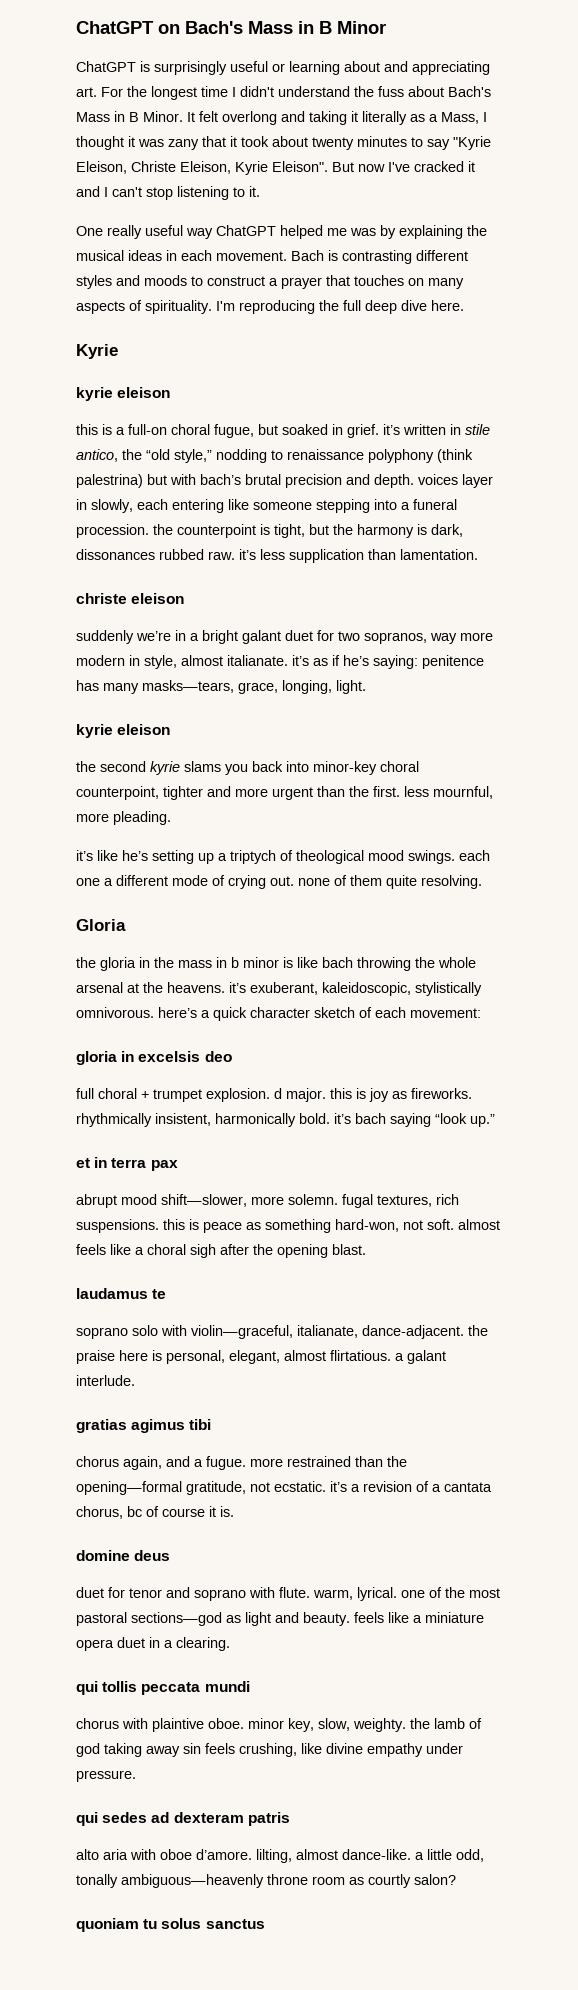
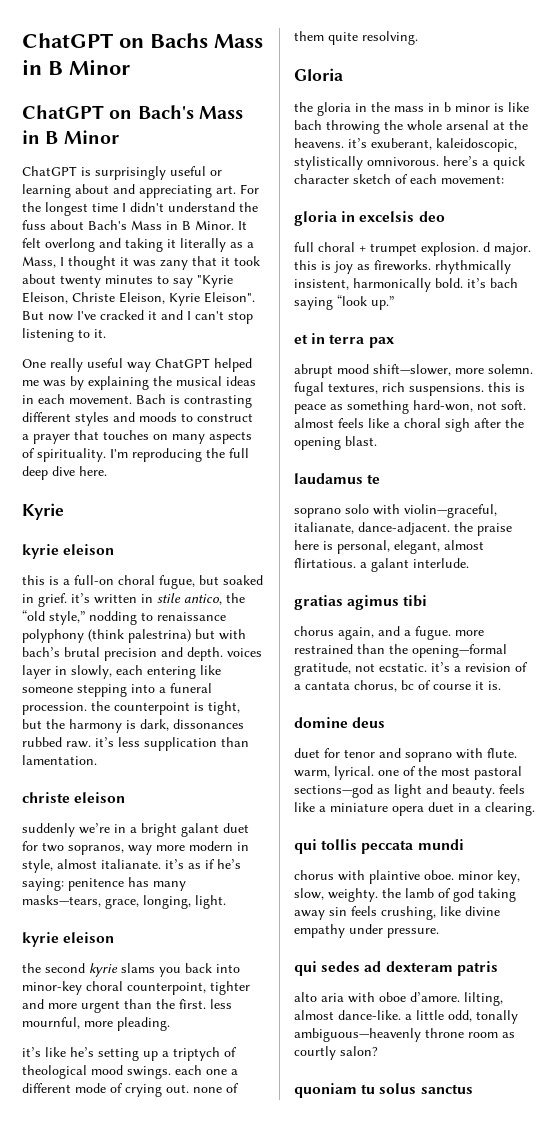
[76,21,180,34] ChatGPT on -> [22,33,263,48] [22,59,130,75] [22,105,133,119] ChatGPT on Bachs Mass in B Minor // ChatGPT on

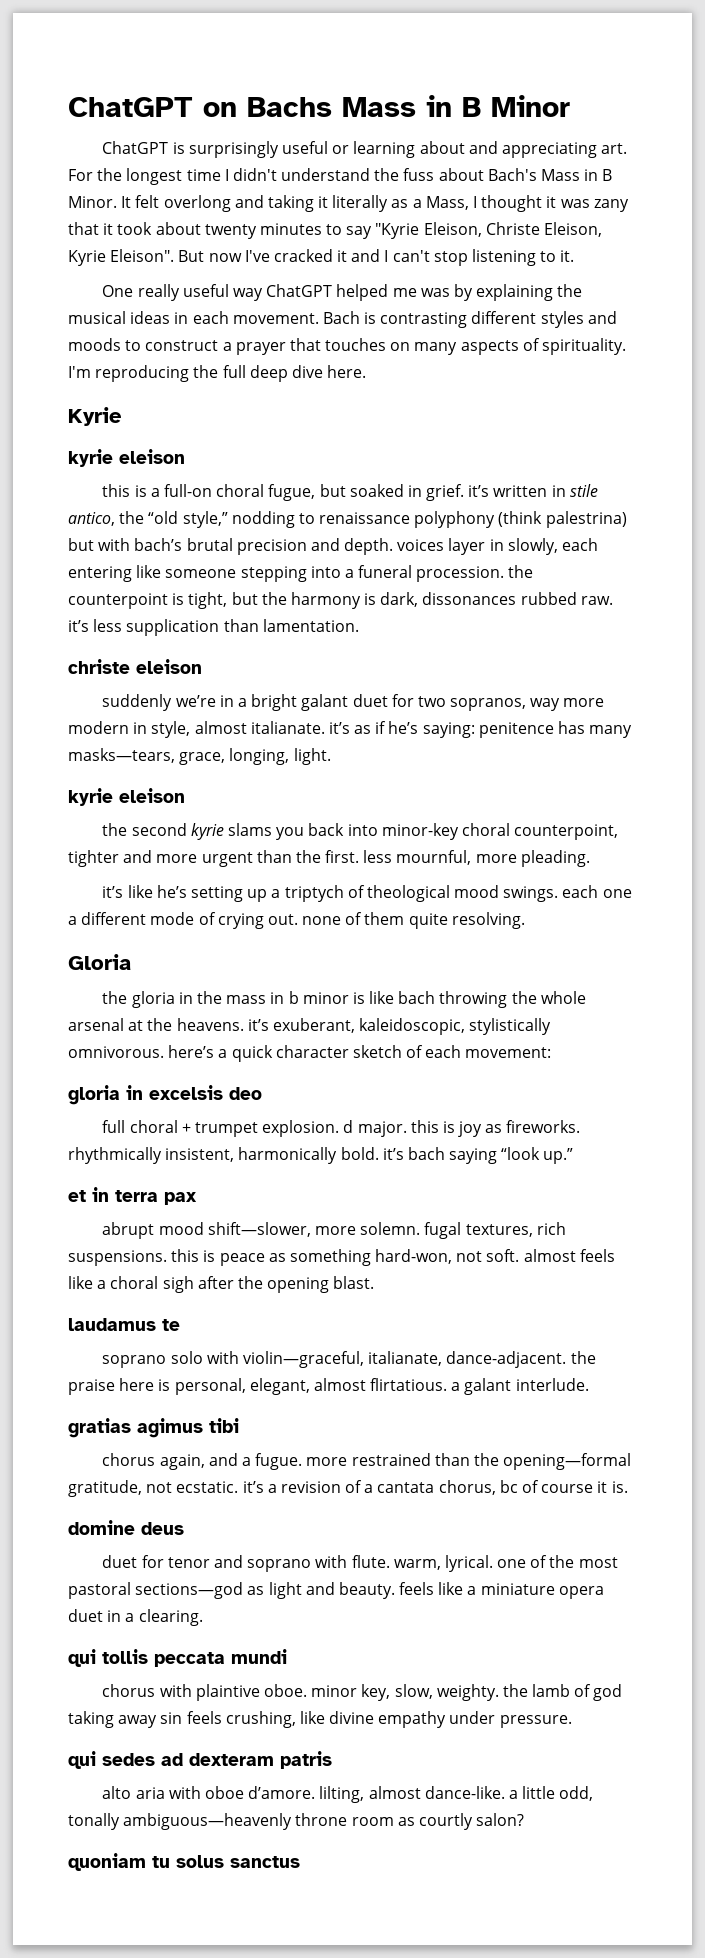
[22,105,243,119] [22,130,119,144] // ChatGPT on Bach's Mass in B Minor -> (570, 106) none

